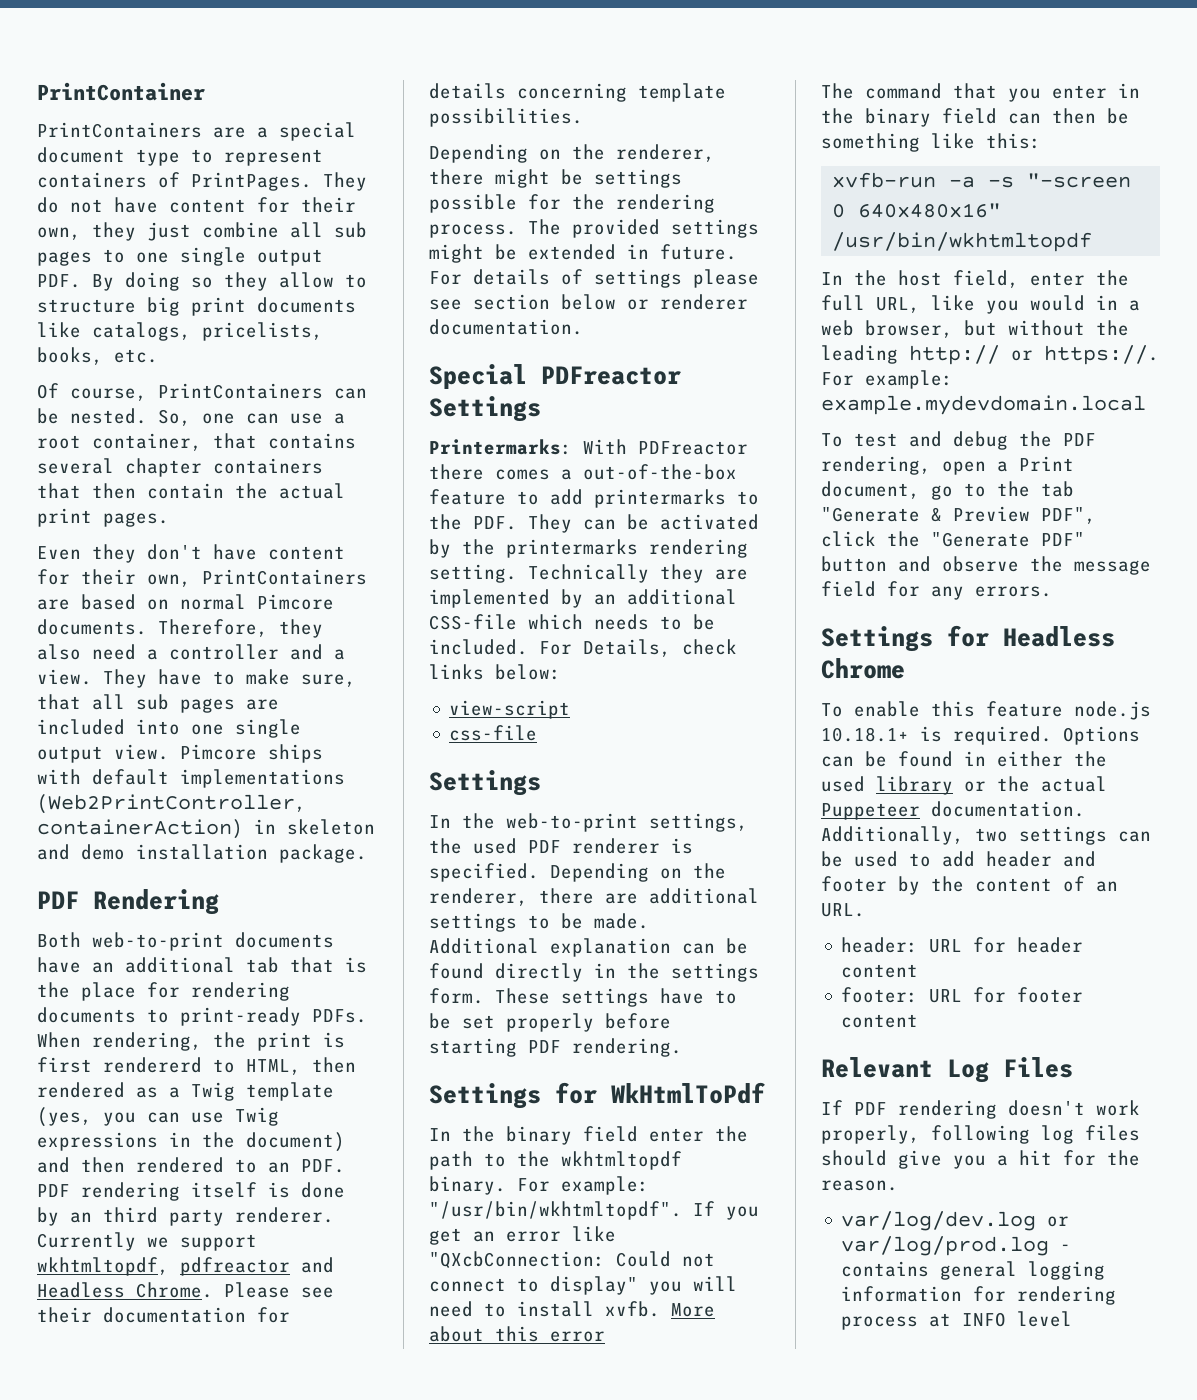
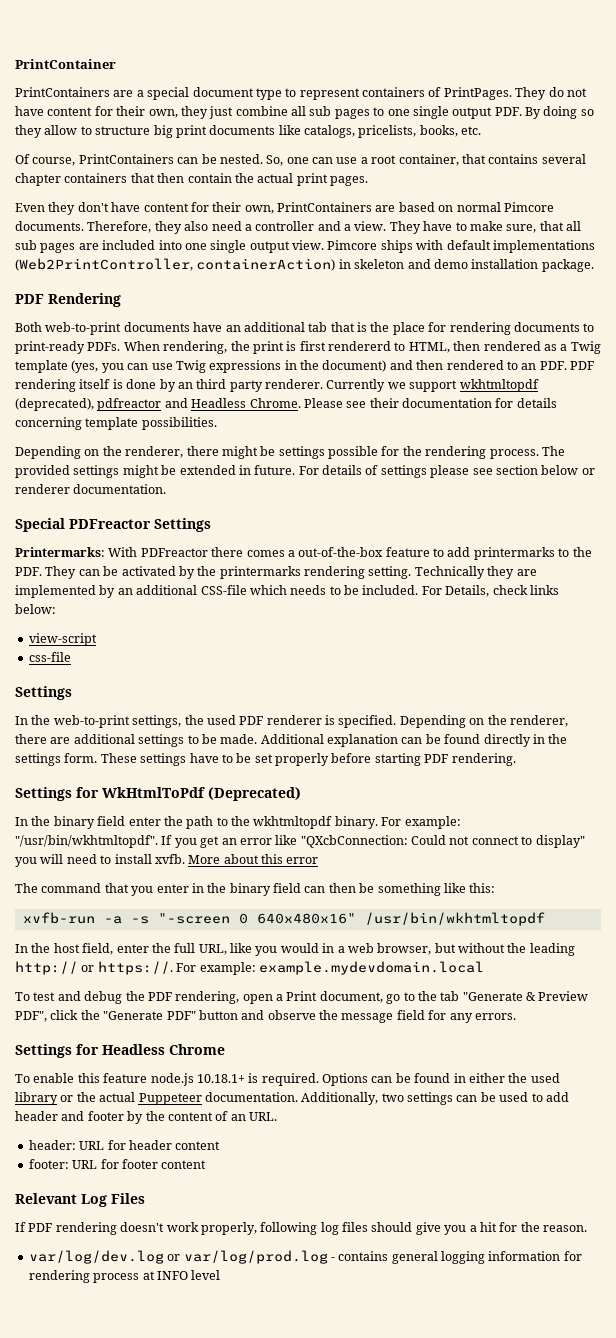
[37,1257,169,1276] wkhtmltopdf, -> [459,379,539,392] [15,398,94,411] wkhtmltopdf (deprecated),
(765, 1093) none -> [208,787,301,801] (Deprecated)

